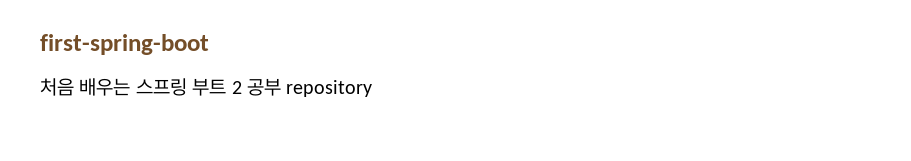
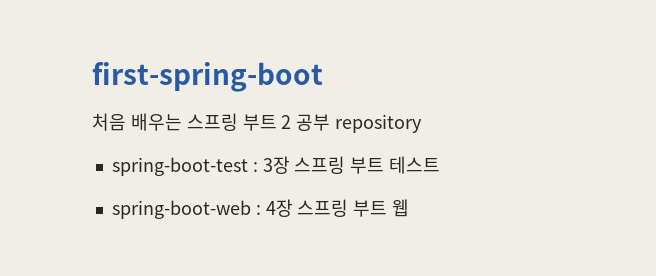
(373, 88) none -> [111,156,441,176] [111,199,410,219] // spring-boot-test : 3장 스프링 부트 테스트 // spring-boot-web : 4장 스프링 부트 웹

